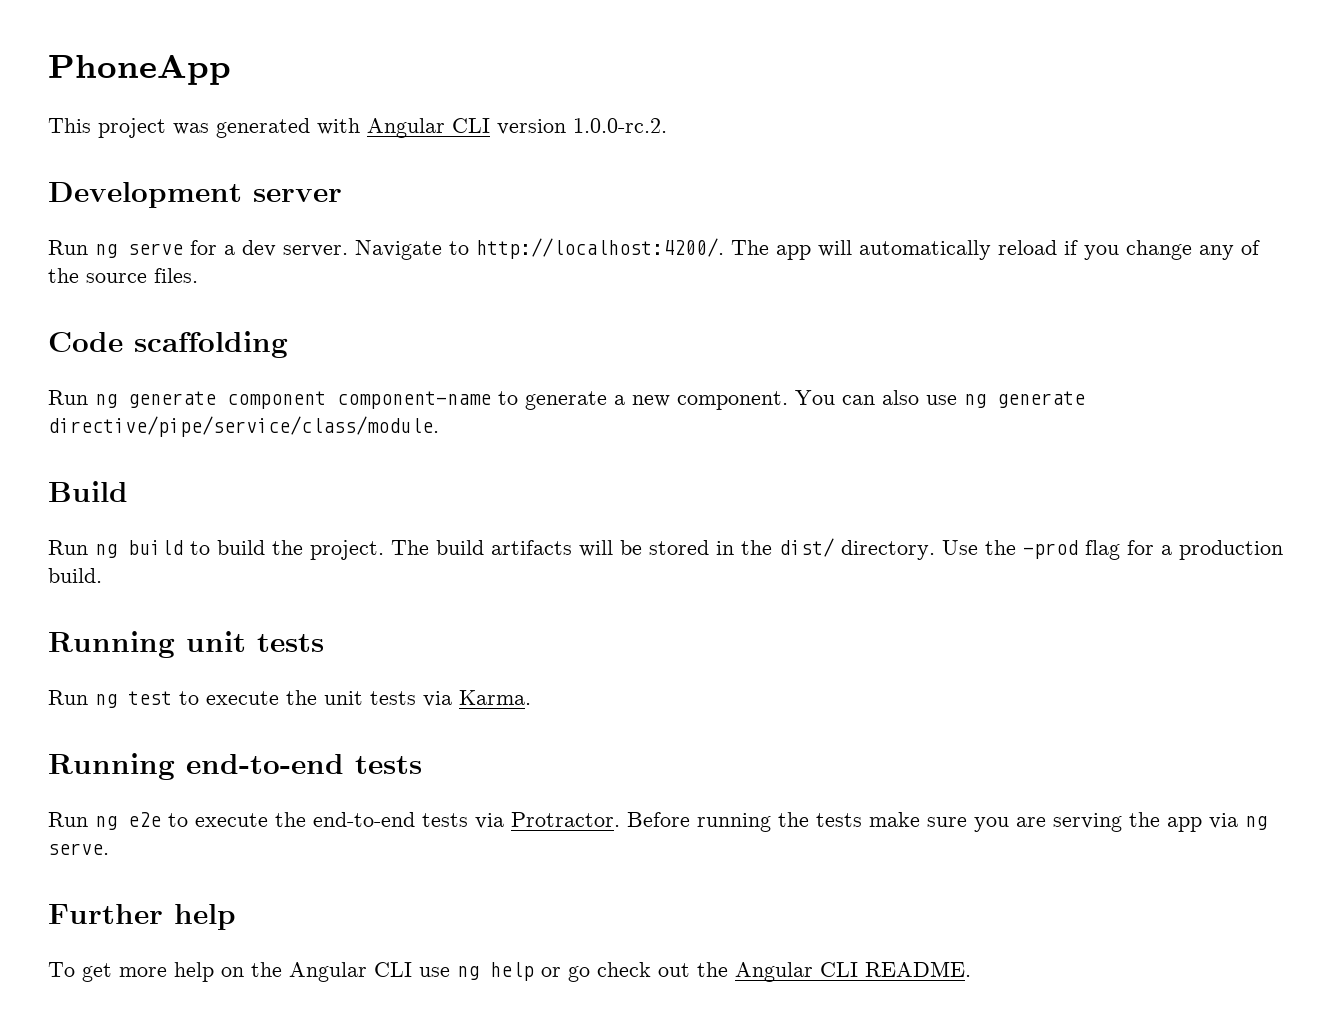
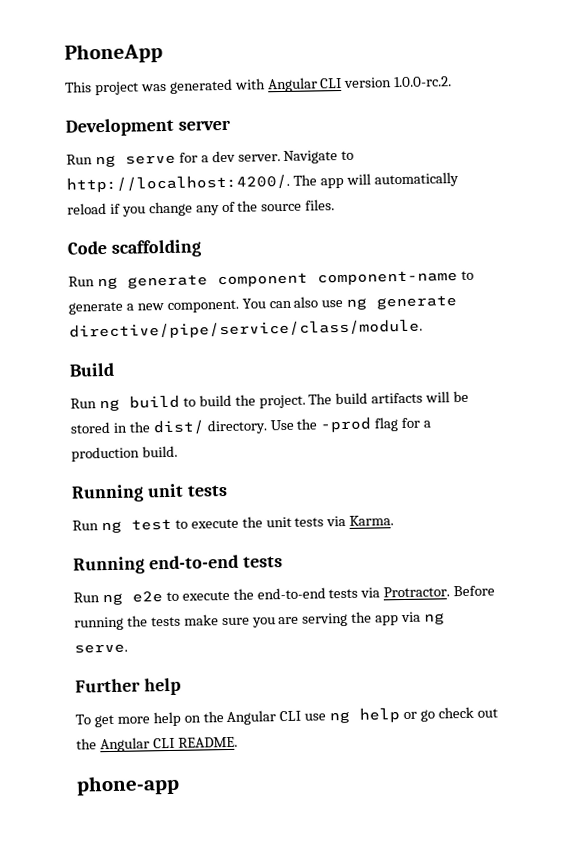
(971, 969) none -> [76,774,180,796] // phone-app

